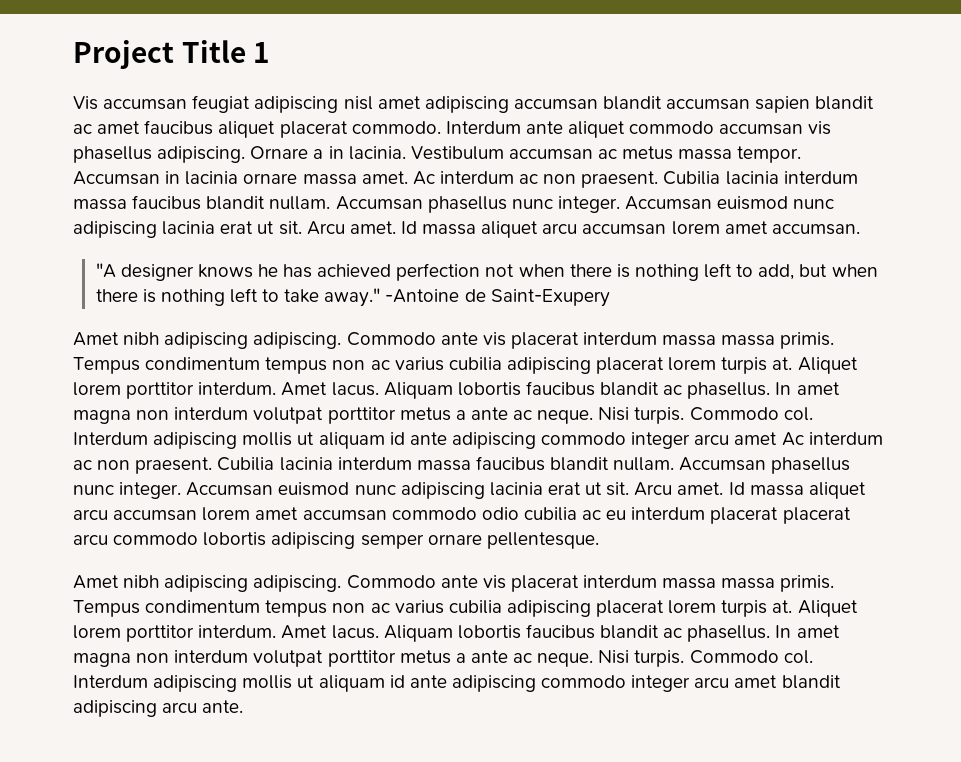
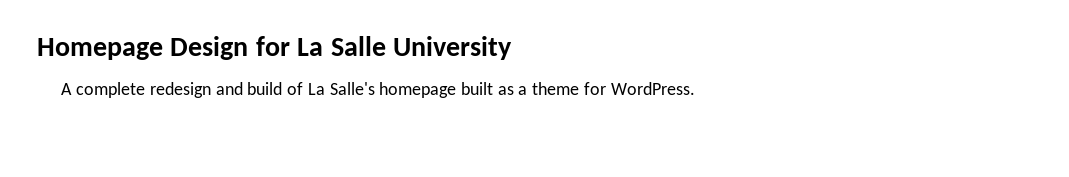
[73,40,271,69] [73,95,875,113] [73,120,832,138] [73,146,802,163] [73,171,858,188] [73,195,835,213] [73,221,860,238] [95,263,878,281] [95,288,610,307] [73,332,835,349] [73,357,858,374] [73,381,840,399] [73,407,813,424] [73,432,883,449] [73,456,851,474] [73,482,866,499] [73,507,851,524] [73,532,599,549] [73,575,835,592] [73,600,858,617] [73,624,840,642] [73,650,813,667] [73,675,841,692] [73,700,244,717] Project Title 1 // Vis accumsan feugiat adipiscing nisl amet adipiscing accumsan blandit accumsan sapien blandit ac amet faucibus aliquet placerat commodo. Interdum ante aliquet commodo accumsan vis phasellus adipiscing. Ornare a in lacinia. Vestibulum accumsan ac metus massa tempor. Accumsan in lacinia ornare massa amet. Ac interdum ac non praesent. Cubilia lacinia interdum massa faucibus blandit nullam. Accumsan phasellus nunc integer. Accumsan euismod nunc adipiscing lacinia erat ut sit. Arcu amet. Id massa aliquet arcu accumsan lorem amet accumsan. // "A designer knows he has achieved perfection not when there is nothing left to add, but when there is nothing left to take away." -Antoine de Saint-Exupery // Amet nibh adipiscing adipiscing. Commodo ante vis placerat interdum massa massa primis. Tempus condimentum tempus non ac varius cubilia adipiscing placerat lorem turpis at. Aliquet lorem porttitor interdum. Amet lacus. Aliquam lobortis faucibus blandit ac phasellus. In amet magna non interdum volutpat porttitor metus a ante ac neque. Nisi turpis. Commodo col. Interdum adipiscing mollis ut aliquam id ante adipiscing commodo integer arcu amet Ac interdum ac non praesent. Cubilia lacinia interdum massa faucibus blandit nullam. Accumsan phasellus nunc integer. Accumsan euismod nunc adipiscing lacinia erat ut sit. Arcu amet. Id massa aliquet arcu accumsan lorem amet accumsan commodo odio cubilia ac eu interdum placerat placerat arcu commodo lobortis adipiscing semper ornare pellentesque. // Amet nibh adipiscing adipiscing. Commodo ante vis placerat interdum massa massa primis. Tempus condimentum tempus non ac varius cubilia adipiscing placerat lorem turpis at. Aliquet lorem porttitor interdum. Amet lacus. Aliquam lobortis faucibus blandit ac phasellus. In amet magna non interdum volutpat porttitor metus a ante ac neque. Nisi turpis. Commodo col. Interdum adipiscing mollis ut aliquam id ante adipiscing commodo integer arcu amet blandit adipiscing arcu ante. -> [37,36,513,60] [61,82,695,98] Homepage Design for La Salle University // A complete redesign and build of La Salle's homepage built as a theme for WordPress.

